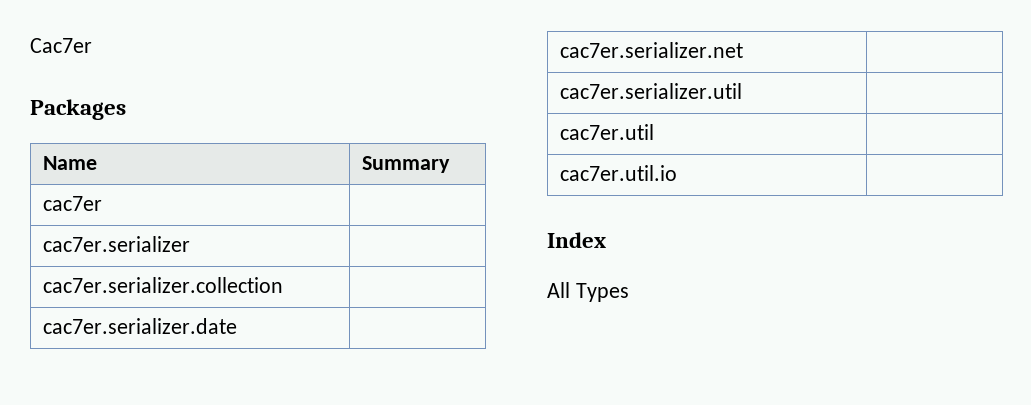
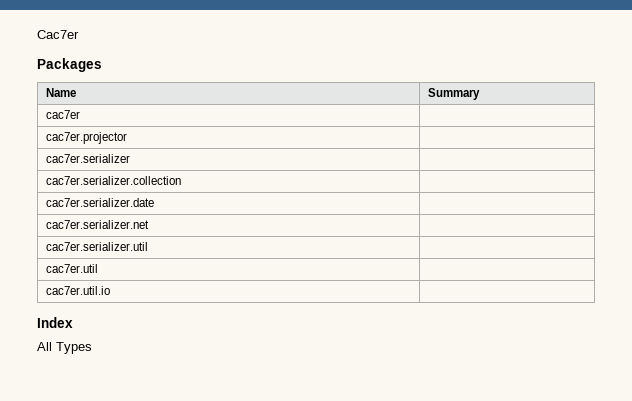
(103, 203) none -> [46,132,128,144] // cac7er.projector |

